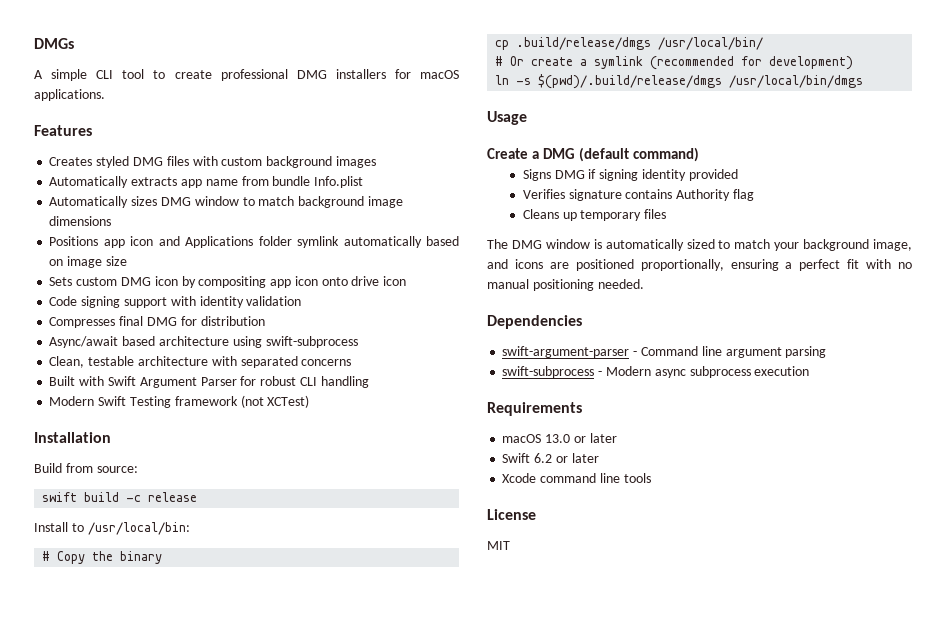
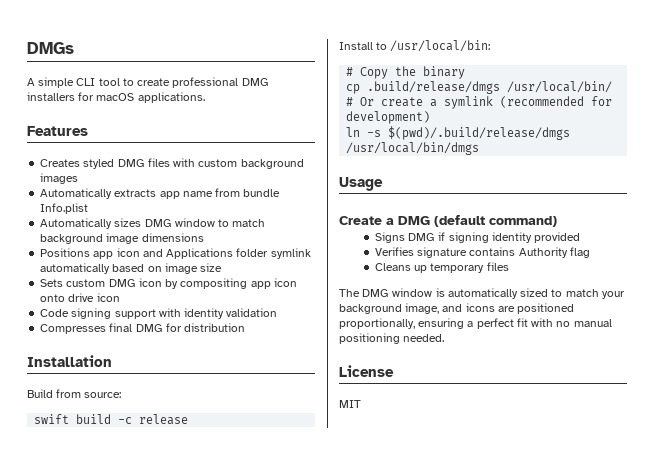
[49,336,358,348] [49,356,352,368] [49,376,369,388] [49,395,310,408] // Async/await based architecture using swift-subprocess // Clean, testable architecture with separated concerns // Built with Swift Argument Parser for robust CLI handling // Modern Swift Testing framework (not XCTest) -> (246, 327) none
[487,315,582,329] [502,346,827,358] [502,366,810,378] [487,402,582,416] [502,433,617,443] [502,453,599,463] [502,473,651,483] // Dependencies // swift-argument-parser - Command line argument parsing // swift-subprocess - Modern async subprocess execution // Requirements // macOS 13.0 or later // Swift 6.2 or later // Xcode command line tools -> (445, 338) none

